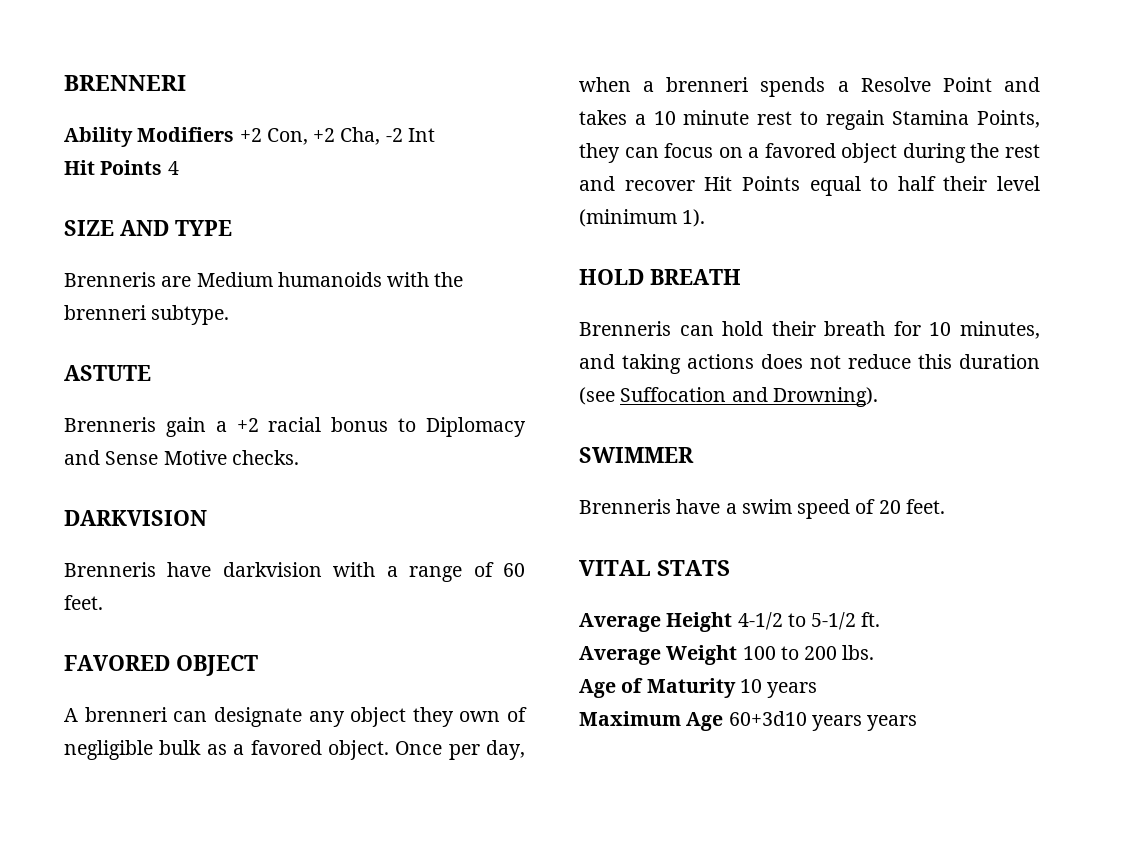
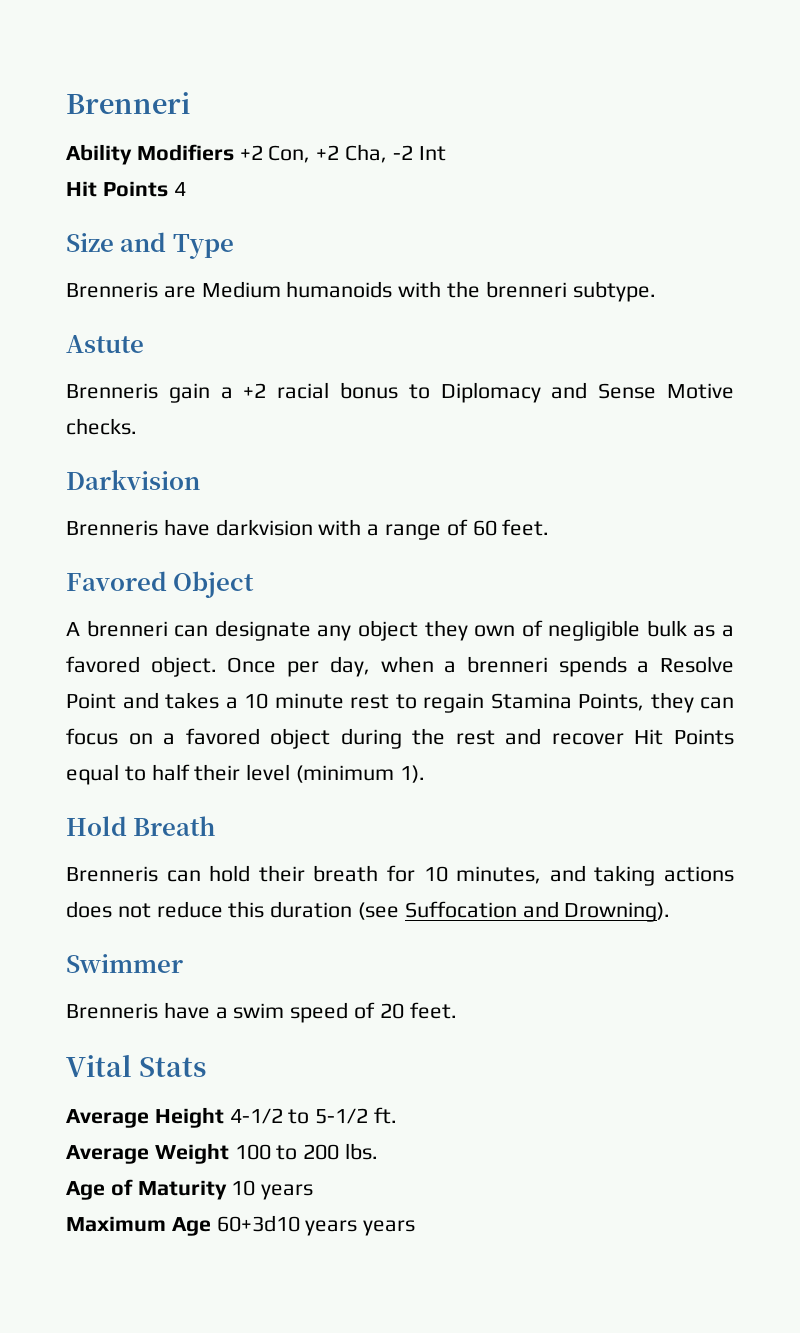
[64,75,186,91] BRENNERI -> [66,92,190,114] Brenneri
[64,220,232,236] SIZE AND TYPE -> [66,232,234,259] Size and Type
[64,365,151,381] ASTUTE -> [66,335,144,353] Astute
[64,510,207,526] DARKVISION -> [66,470,200,490] Darkvision
[64,655,258,676] FAVORED OBJECT -> [66,571,255,598] Favored Object
[579,269,741,285] HOLD BREATH -> [66,816,216,836] Hold Breath
[579,447,694,463] SWIMMER -> [66,954,183,973] Swimmer
[579,560,731,576] VITAL STATS -> [66,1054,207,1077] Vital Stats

